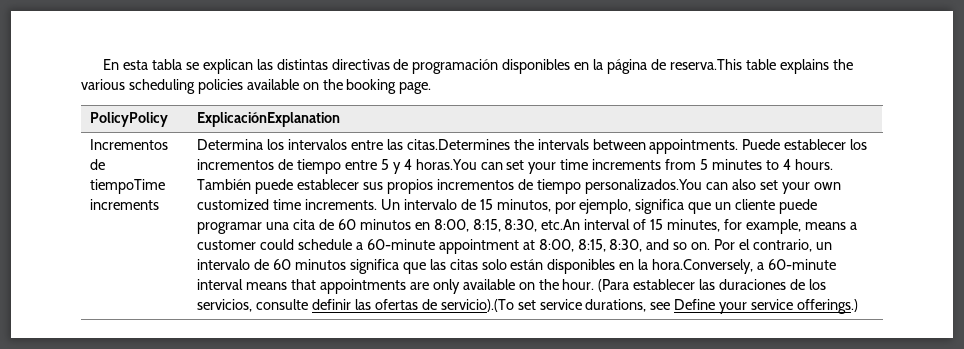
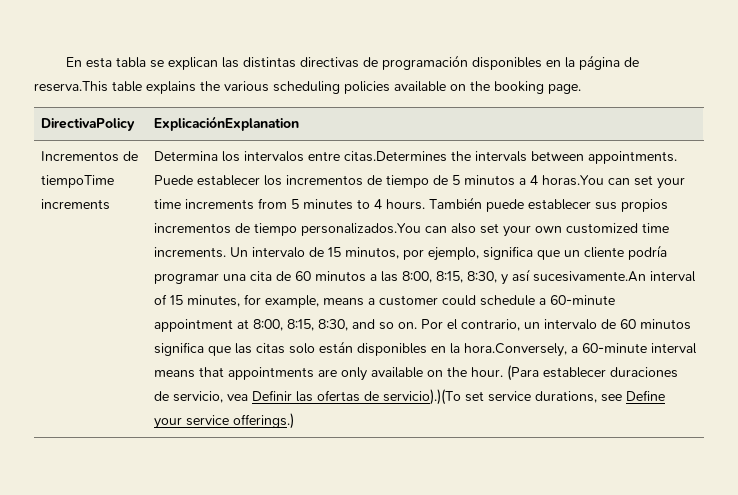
[90,112,169,127] PolicyPolicy -> [41,118,136,131] DirectivaPolicy
[386,139,403,150] las -> (341, 156) none
[344,159,401,174] entre 5 y -> [433,175,527,186] de 5 minutos a
[779,199,818,214] puede -> [628,245,668,260] podría
[414,219,581,232] en 8:00, 8:15, 8:30, etc.An -> [370,269,647,285] a las 8:00, 8:15, 8:30, y así sucesivamente.An
[699,279,716,290] las -> (607, 372) none
[808,279,826,290] [197,299,352,312] los servicios, consulte definir -> [173,390,293,403] servicio, vea Definir
[440,299,514,312] servicio).(To -> [383,389,462,405] servicio).)(To

